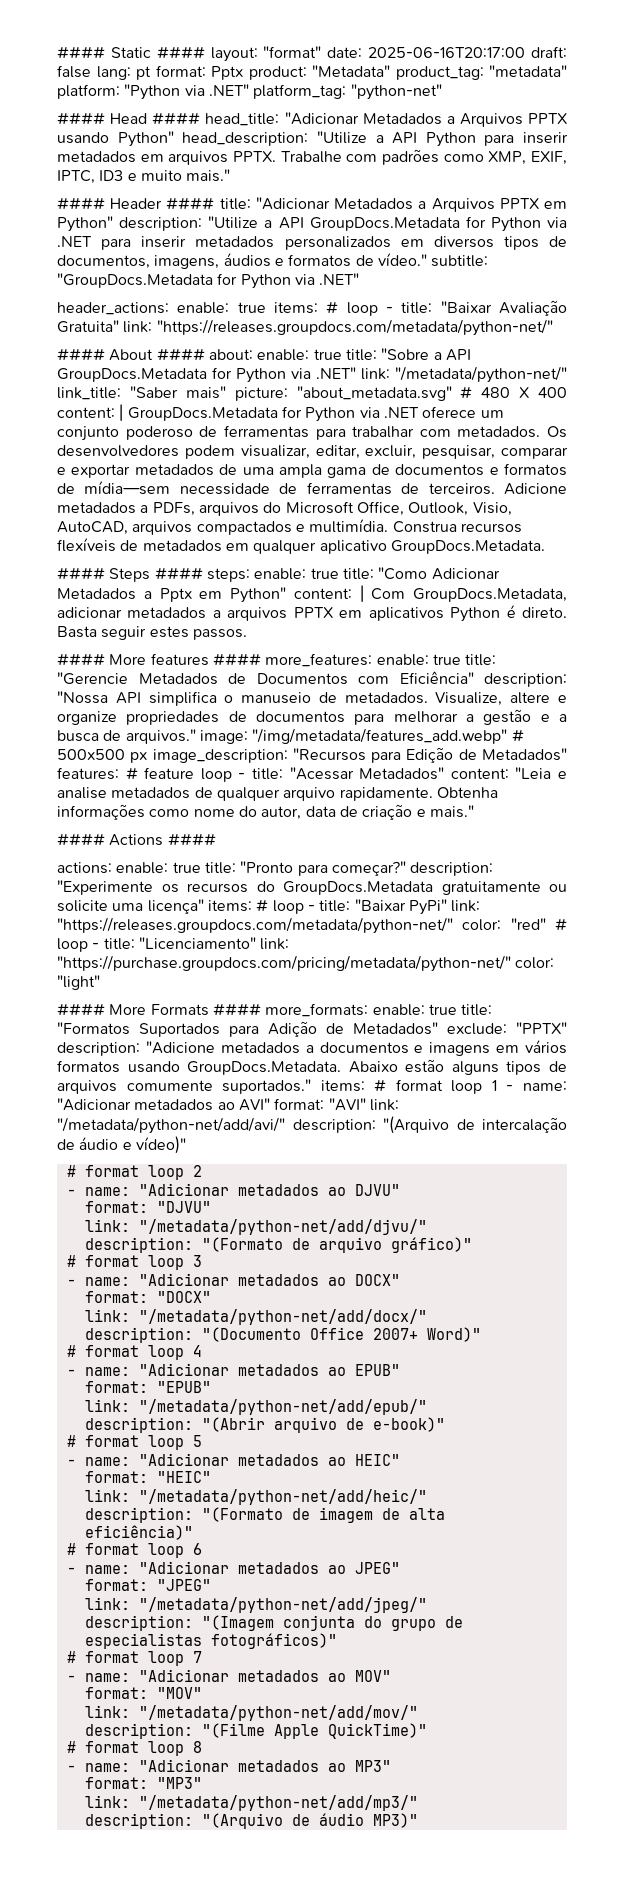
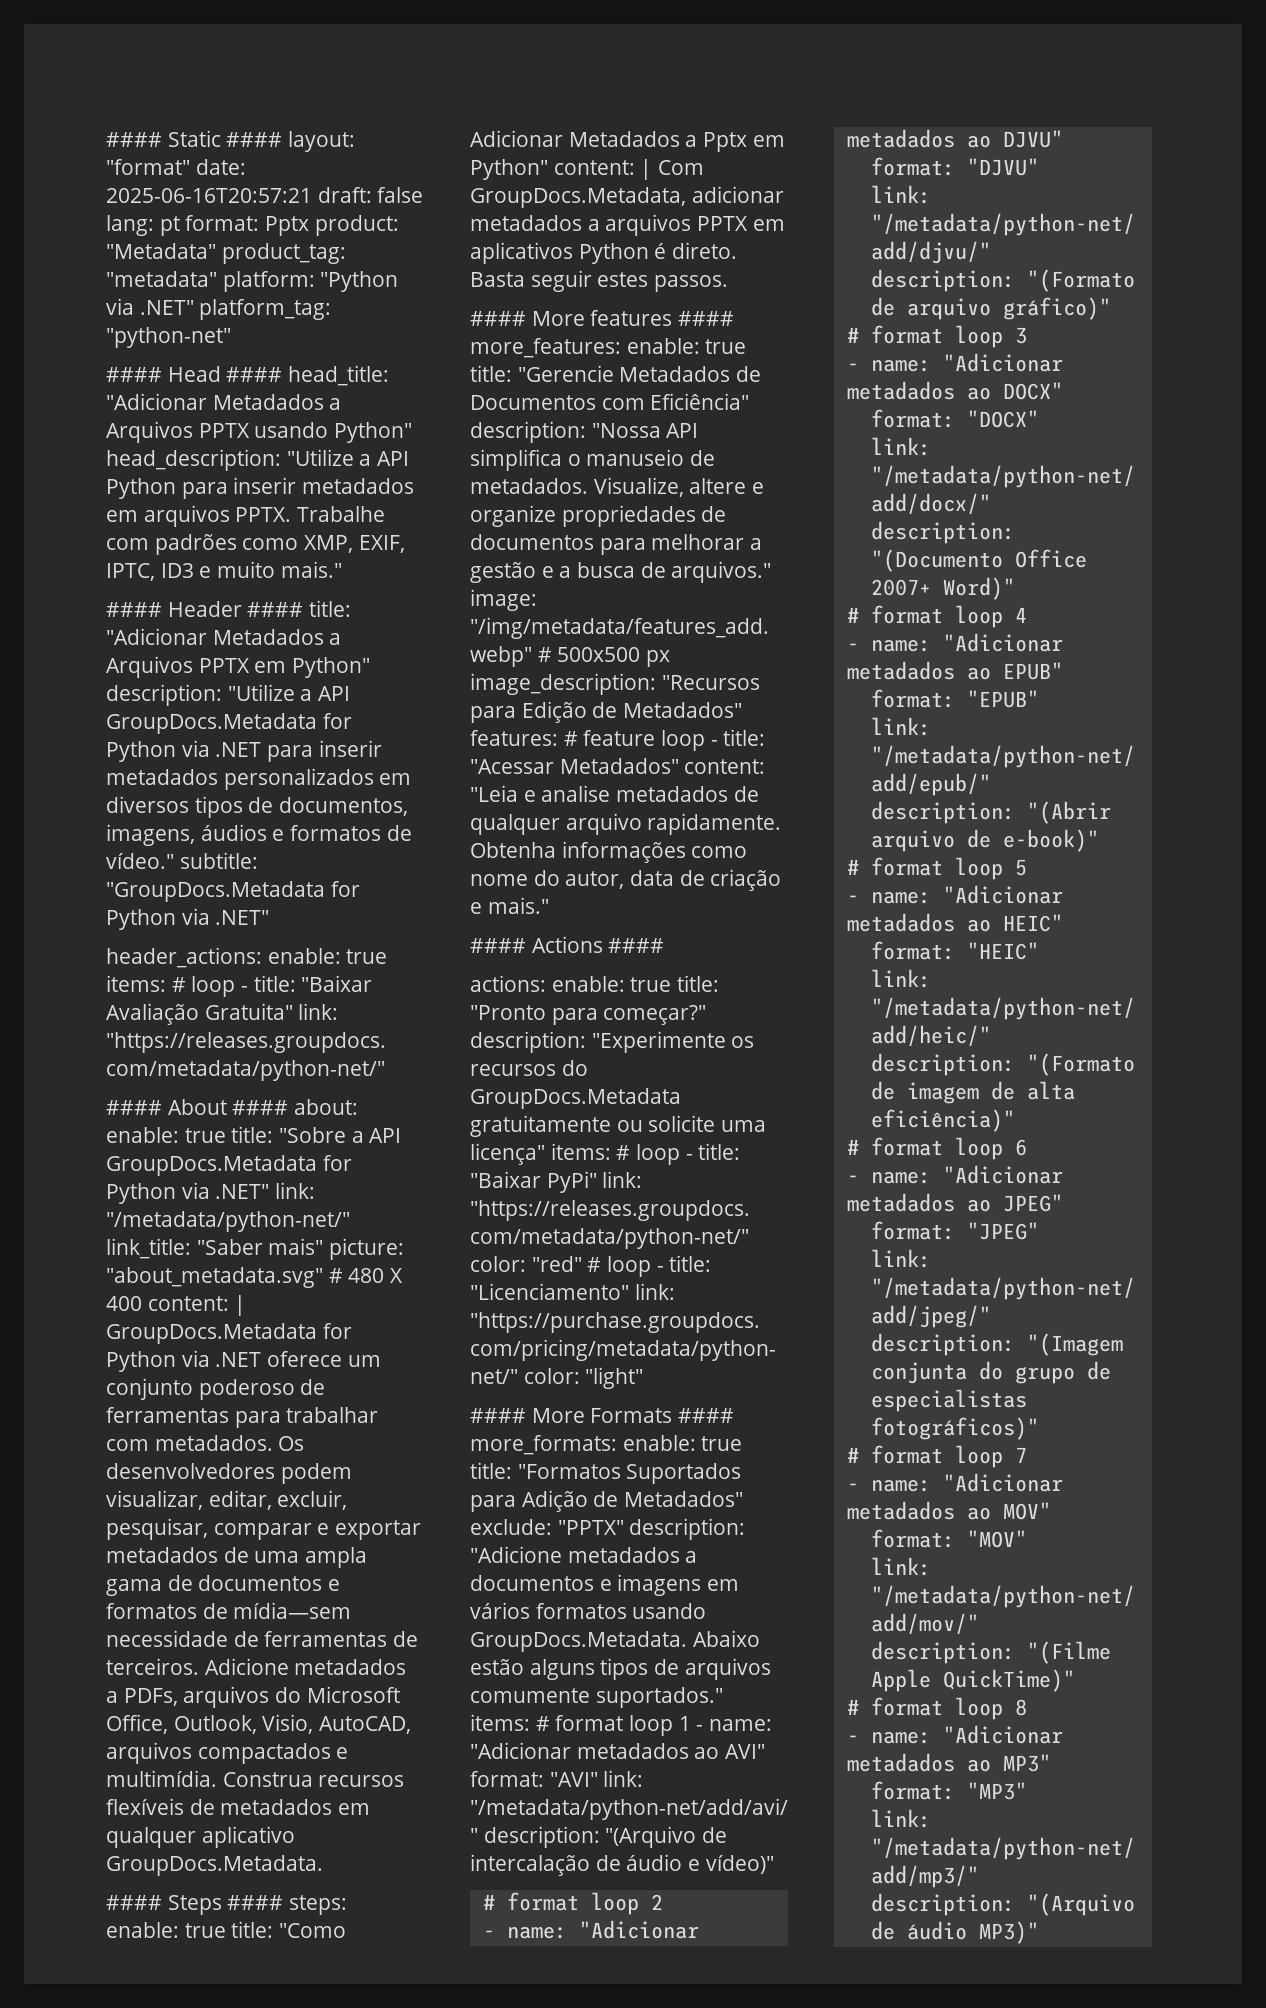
[368,47,526,58] 2025-06-16T20:17:00 -> [106,188,312,203] 2025-06-16T20:57:21

